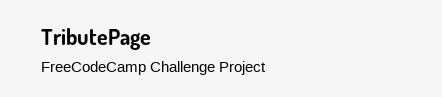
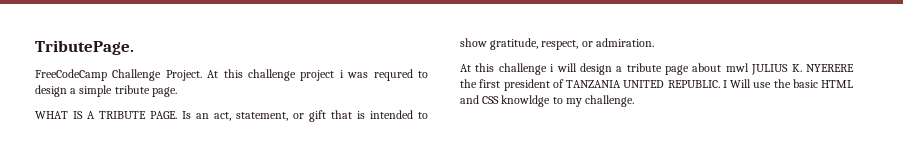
[41,28,151,50] TributePage -> [35,40,134,55] TributePage.
[219,61,267,75] Project -> [165,69,428,81] [35,85,177,97] [35,110,428,122] [460,38,654,50] [460,63,854,75] [460,79,853,91] [460,95,635,107] Project. At this challenge project i was requred to design a simple tribute page. // WHAT IS A TRIBUTE PAGE. Is an act, statement, or gift that is intended to show gratitude, respect, or admiration. // At this challenge i will design a tribute page about mwl JULIUS K. NYERERE the first president of TANZANIA UNITED REPUBLIC. I Will use the basic HTML and CSS knowldge to my challenge.

